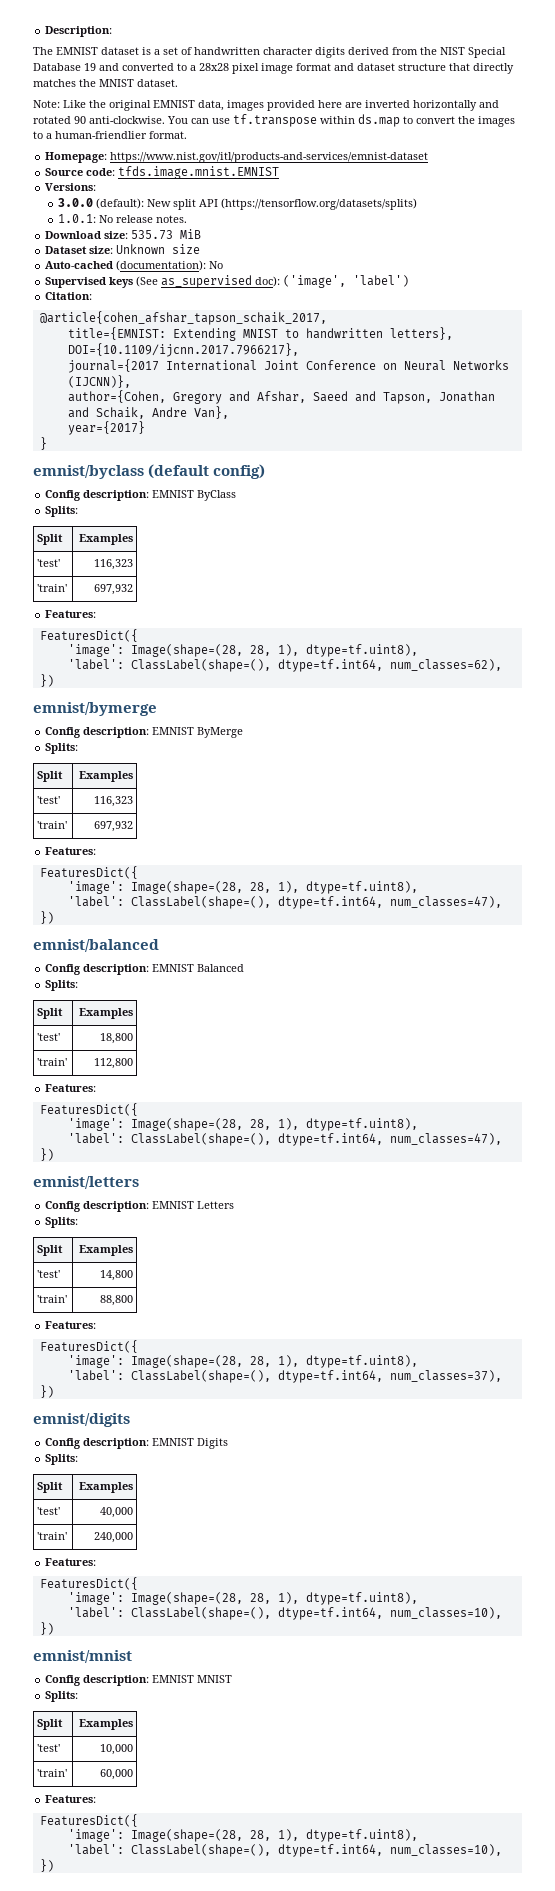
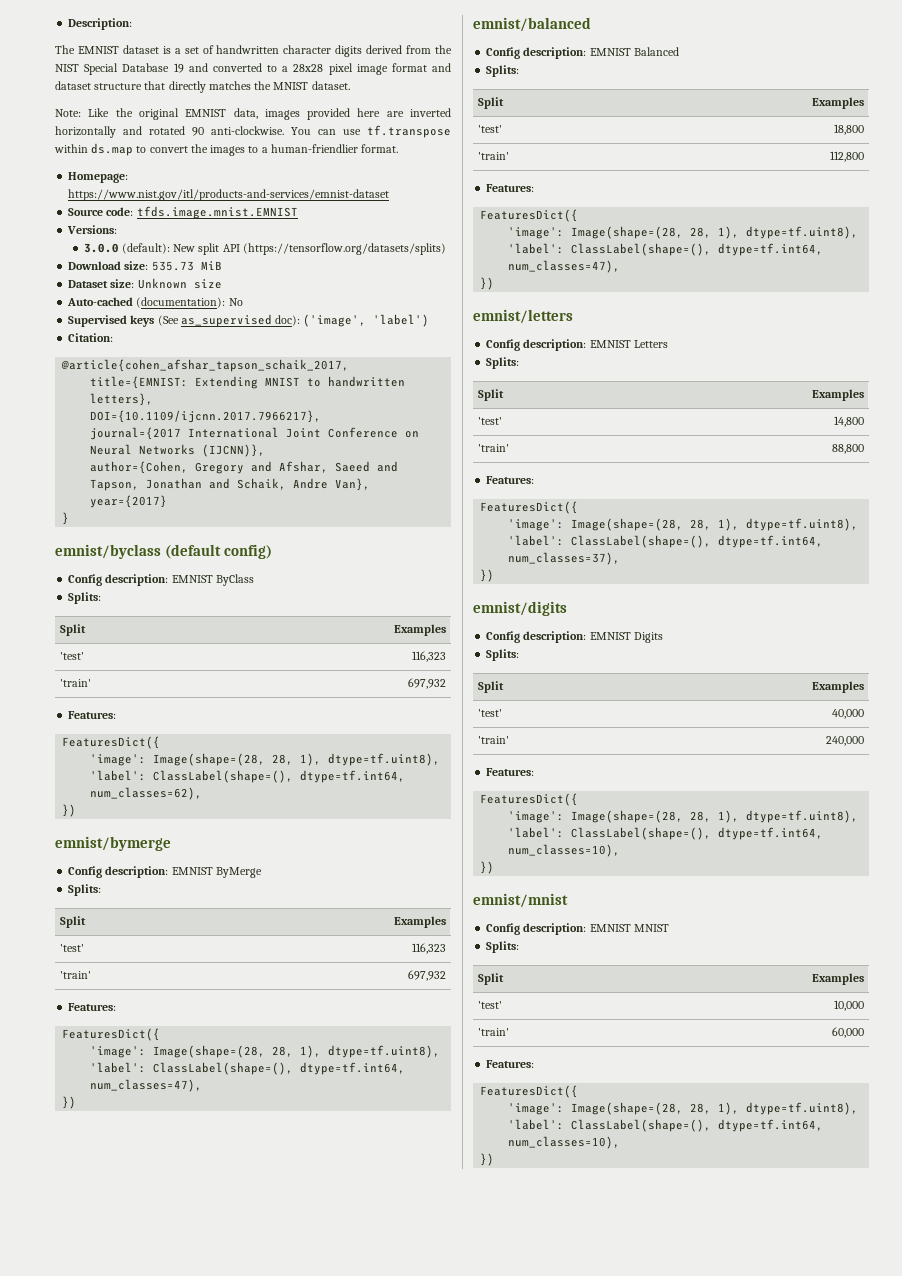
[58,214,188,223] // 1.0.1: No release notes. -> (446, 249) none

